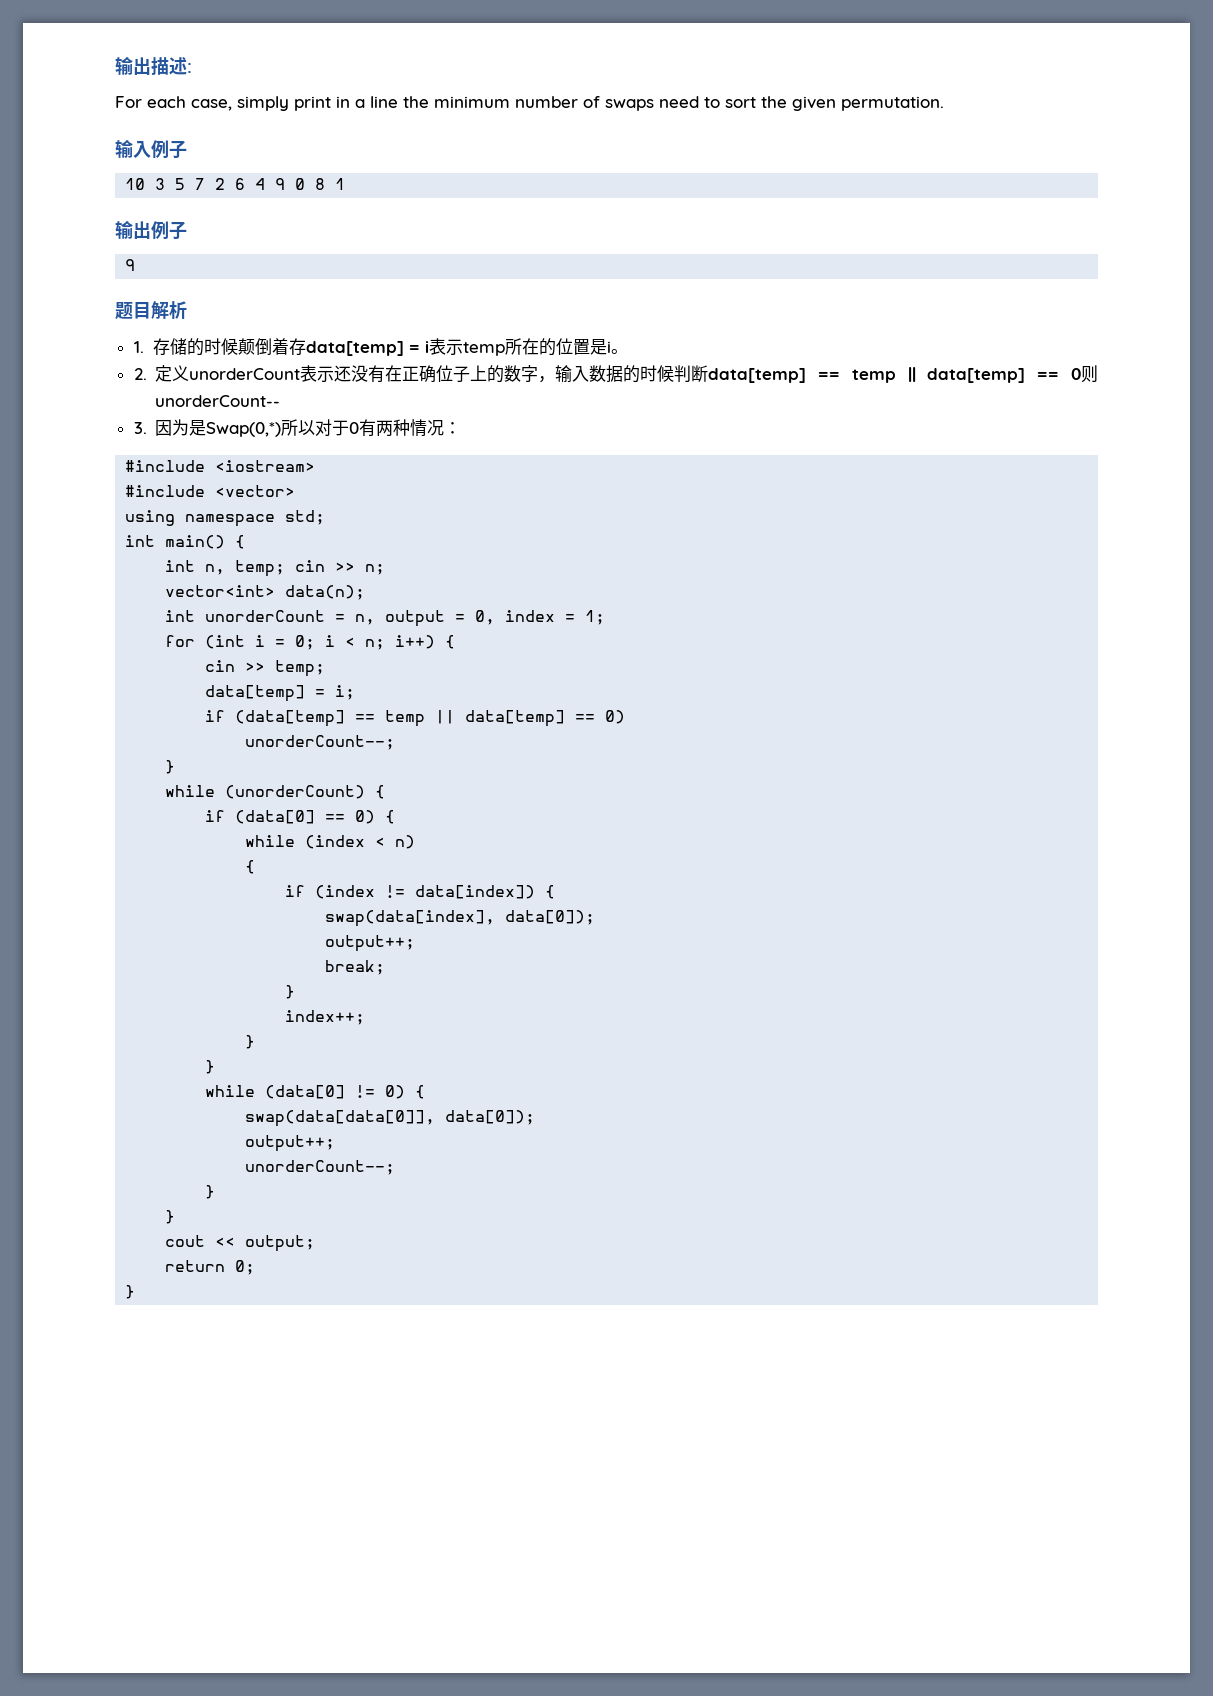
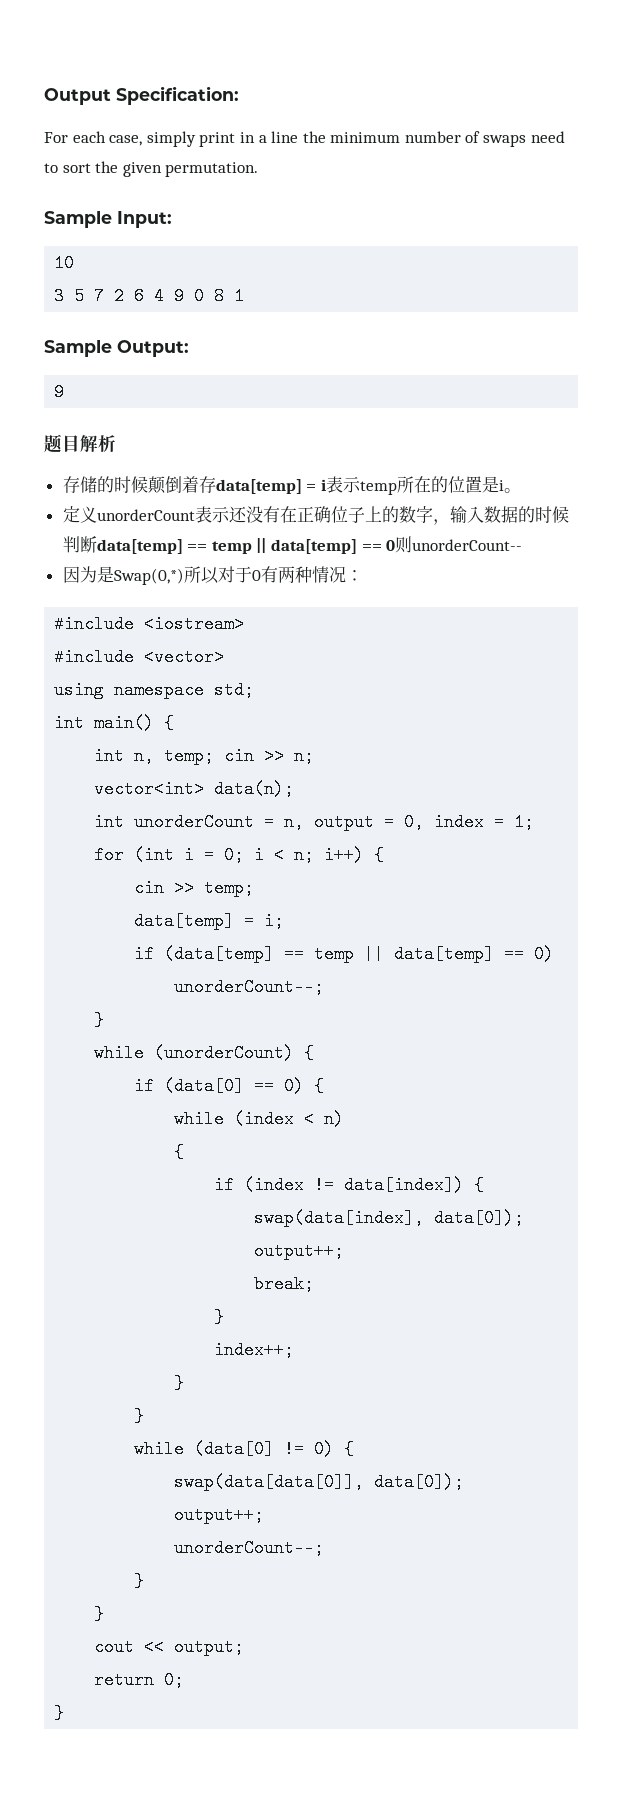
[115,56,192,75] 输出描述: -> [44,86,239,105] Output Specification:
[115,139,187,159] 输入例子 -> [44,211,172,228] Sample Input:
(146, 184) none -> (75, 263) //
[115,220,187,240] 输出例子 -> [44,340,189,357] Sample Output:
[133,341,144,353] 1. -> (116, 443) none
[133,368,147,380] 2. -> (521, 490) none
[133,422,147,434] 3. -> (523, 545) none

